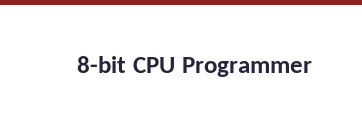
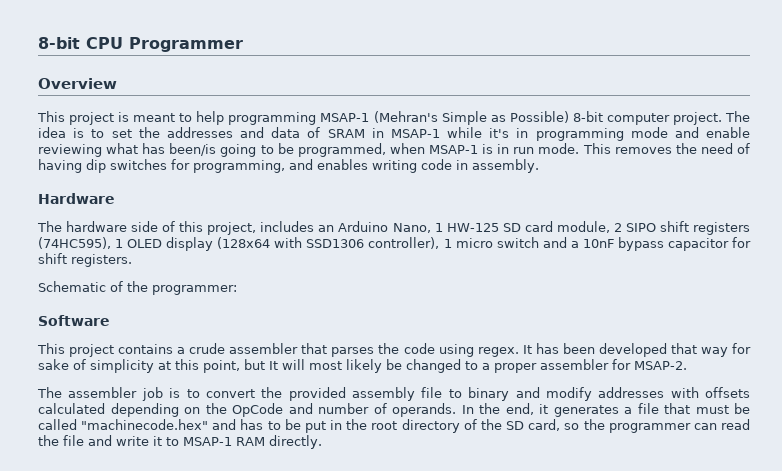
(312, 67) none -> [38,78,117,89] [37,111,751,125] [38,127,750,141] [38,143,750,157] [38,159,539,173] [38,193,115,204] [37,221,750,235] [38,237,751,251] [38,253,132,267] [38,281,237,295] [38,315,110,326] [37,343,751,357] [38,359,687,373] [37,387,750,401] [38,403,750,417] [38,419,750,433] [38,435,322,449] // Overview // This project is meant to help programming MSAP-1 (Mehran's Simple as Possible) 8-bit computer project. The idea is to set the addresses and data of SRAM in MSAP-1 while it's in programming mode and enable reviewing what has been/is going to be programmed, when MSAP-1 is in run mode. This removes the need of having dip switches for programming, and enables writing code in assembly. // Hardware // The hardware side of this project, includes an Arduino Nano, 1 HW-125 SD card module, 2 SIPO shift registers (74HC595), 1 OLED display (128x64 with SSD1306 controller), 1 micro switch and a 10nF bypass capacitor for shift registers. // Schematic of the programmer: // Software // This project contains a crude assembler that parses the code using regex. It has been developed that way for sake of simplicity at this point, but It will most likely be changed to a proper assembler for MSAP-2. // The assembler job is to convert the provided assembly file to binary and modify addresses with offsets calculated depending on the OpCode and number of operands. In the end, it generates a file that must be called "machinecode.hex" and has to be put in the root directory of the SD card, so the programmer can read the file and write it to MSAP-1 RAM directly.

